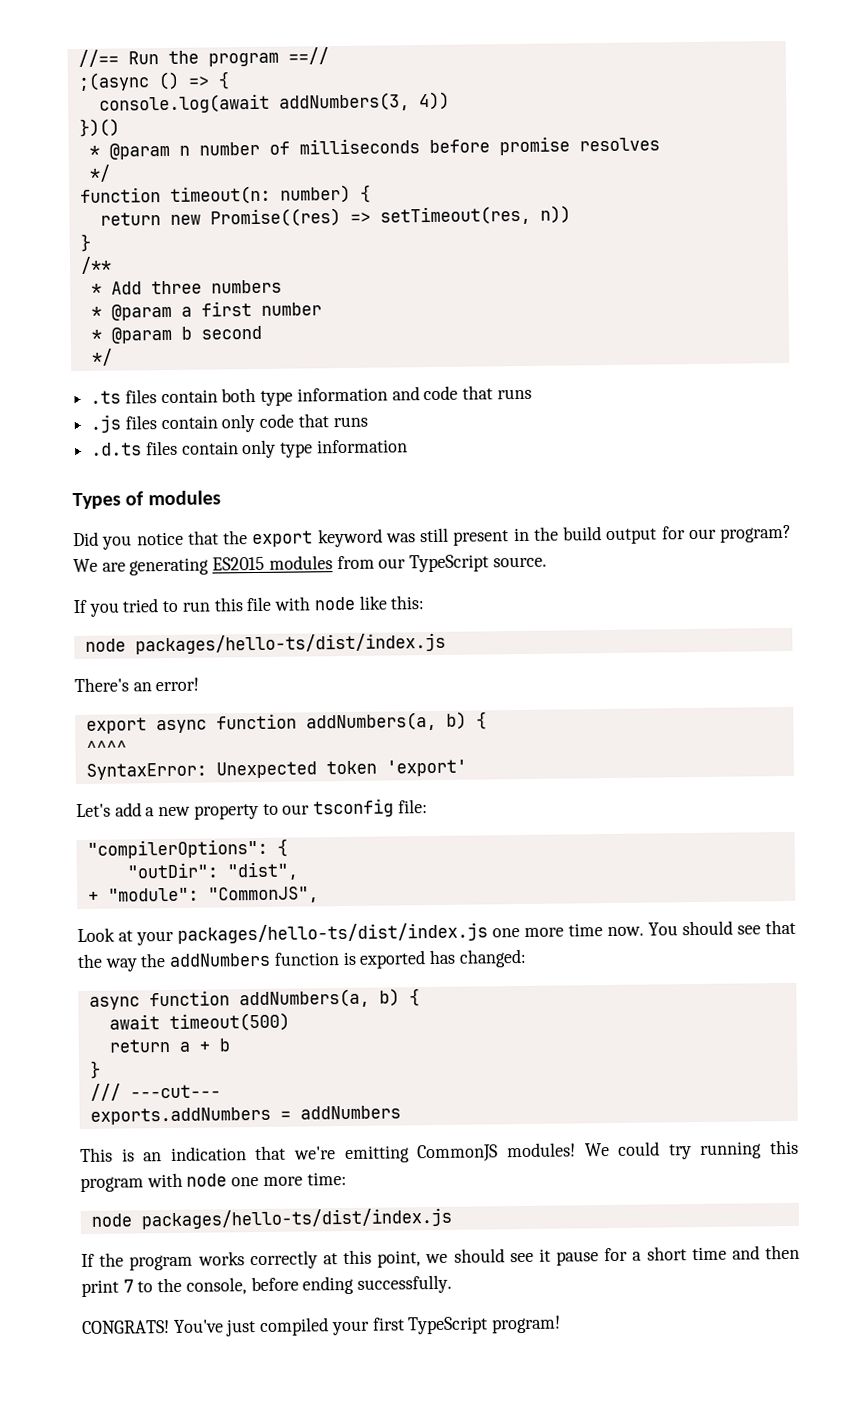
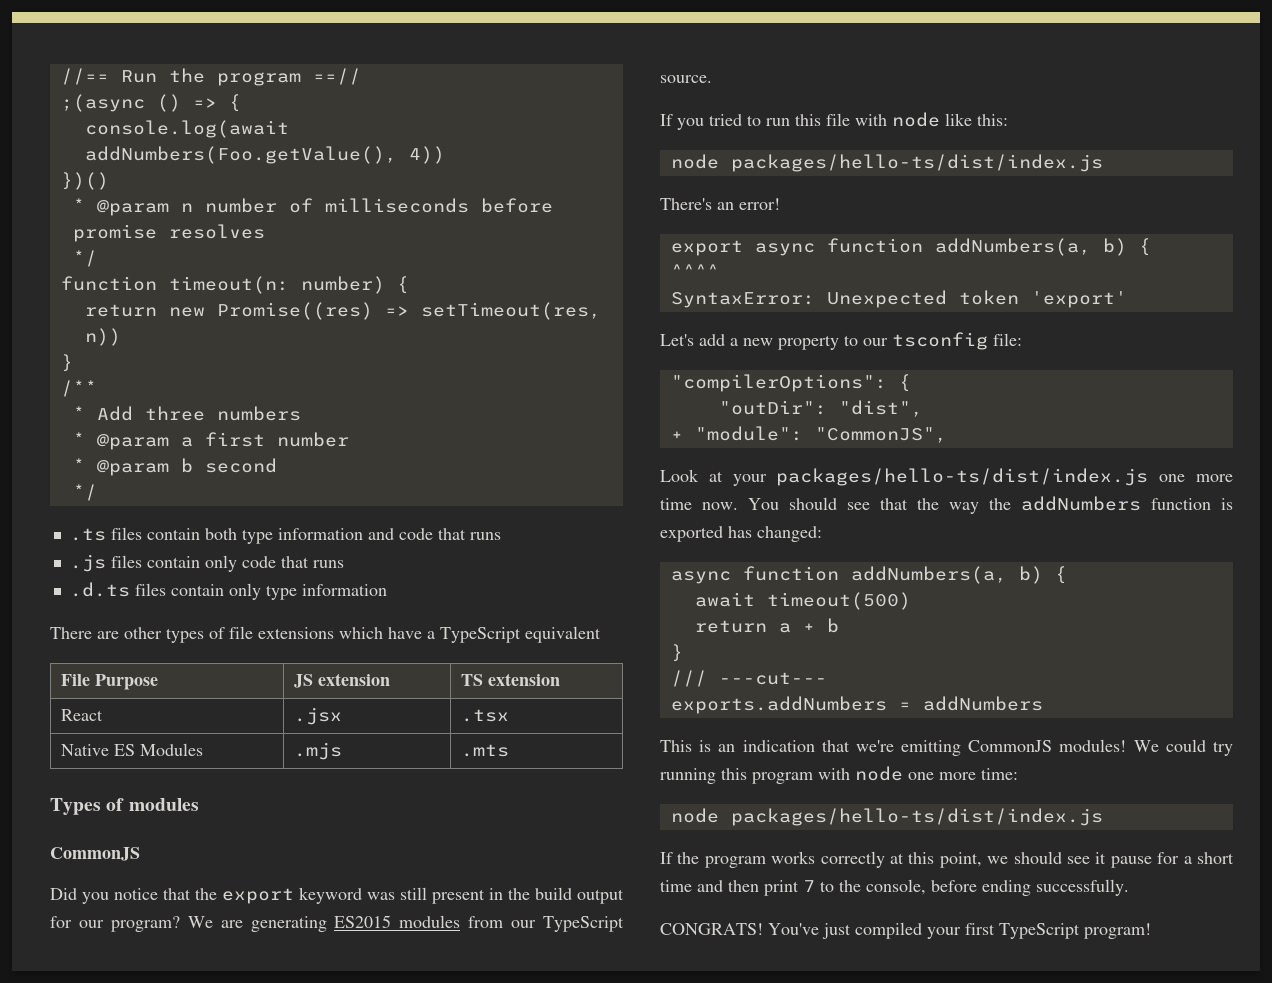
[278,92,410,112] addNumbers(3, -> [84,146,397,164] addNumbers(Foo.getValue(),
(408, 446) none -> [50,626,601,643] [60,674,158,690] [293,673,390,688] [460,673,560,686] [60,709,103,721] [293,707,342,725] [460,709,509,722] [60,743,203,756] [293,742,342,760] [460,744,509,757] // There are other types of file extensions which have a TypeScript equivalent // File Purpose | JS extension | TS extension // React | .jsx | .tsx // Native ES Modules | .mjs | .mts
(221, 498) none -> [50,847,140,861] // CommonJS

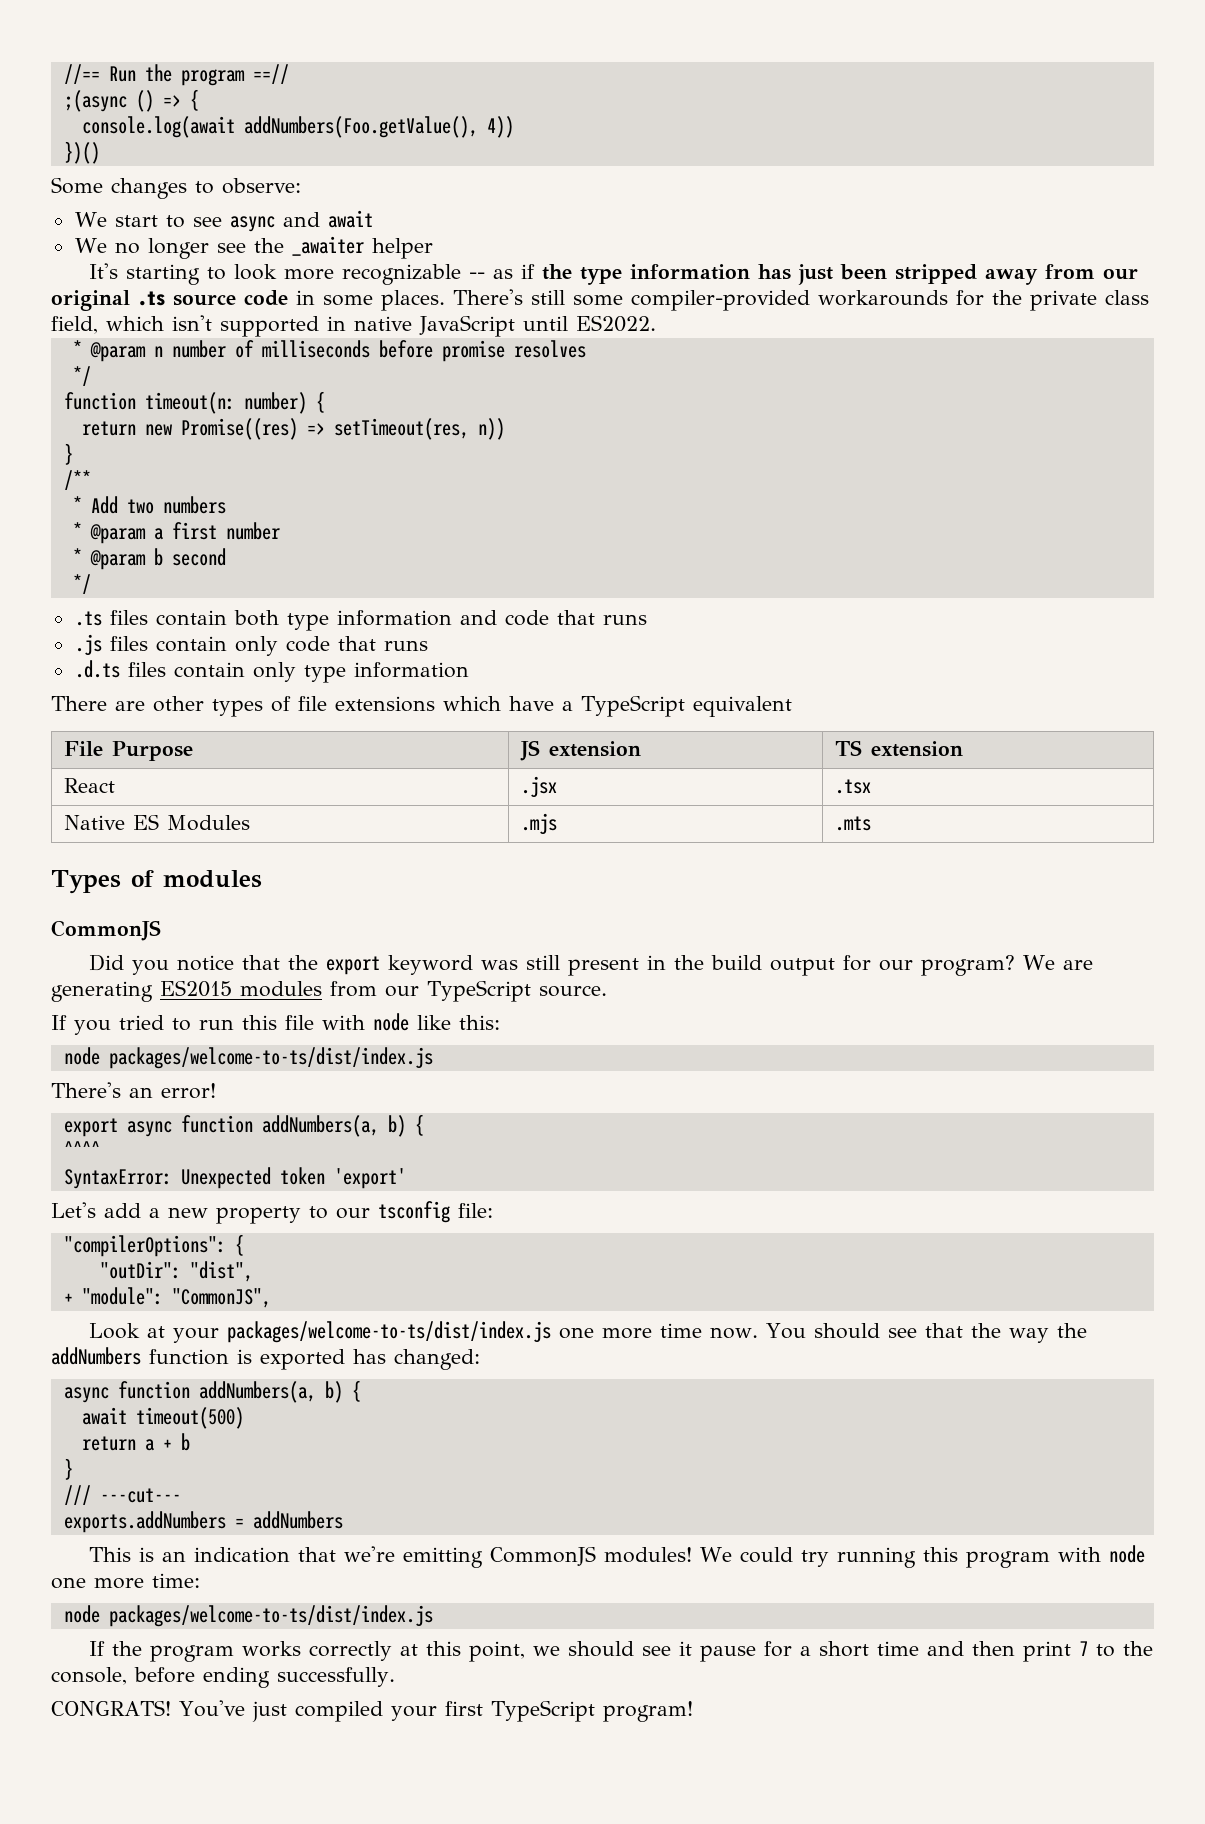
(109, 181) none -> [51,177,301,199] [74,210,373,232] [74,236,433,259] [89,263,1139,285] [51,289,1149,311] [51,315,656,337] // Some changes to observe: // We start to see async and await // We no longer see the _awaiter helper // It's starting to look more recognizable -- as if the type information has just been stripped away from our original .ts source code in some places. There's still some compiler-provided workarounds for the private class field, which isn't supported in native JavaScript until ES2022.
[144,406,205,421] three -> [126,499,154,514] two
[730,154,1103,172] packages/hello-ts/dist/index.js -> [108,1047,433,1069] packages/welcome-to-ts/dist/index.js
[776,468,1149,486] packages/hello-ts/dist/index.js -> [227,1321,552,1343] packages/welcome-to-ts/dist/index.js
[730,808,1103,826] packages/hello-ts/dist/index.js -> [108,1605,433,1627] packages/welcome-to-ts/dist/index.js

